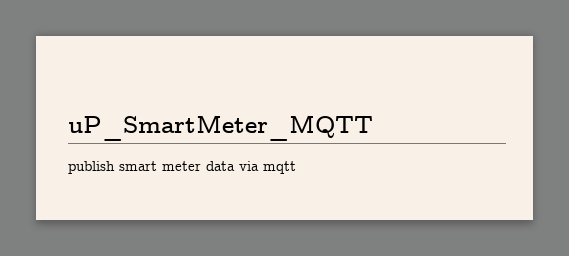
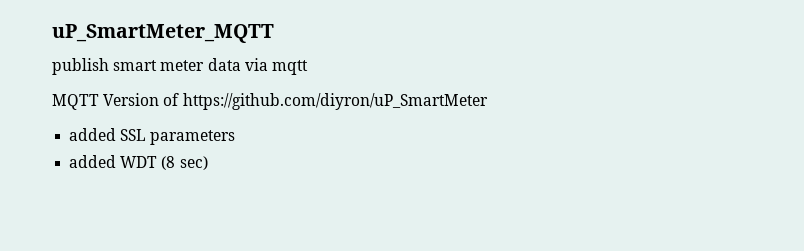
(296, 167) none -> [52,93,488,110] [69,128,236,145] [69,155,208,170] // MQTT Version of https://github.com/diyron/uP_SmartMeter // added SSL parameters // added WDT (8 sec)

